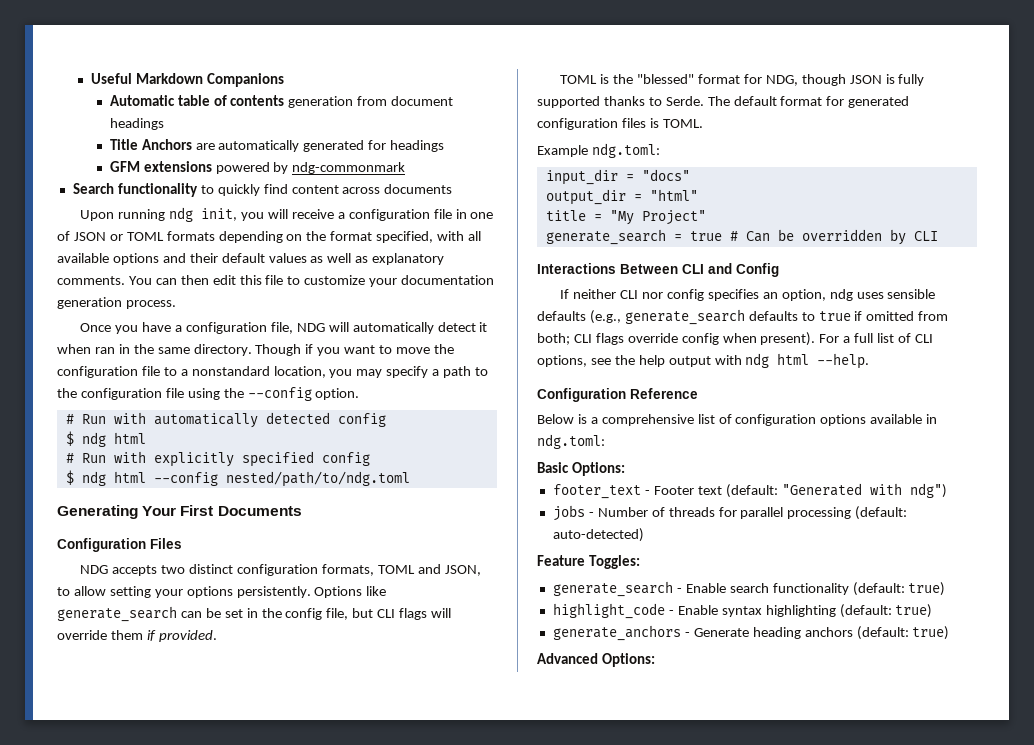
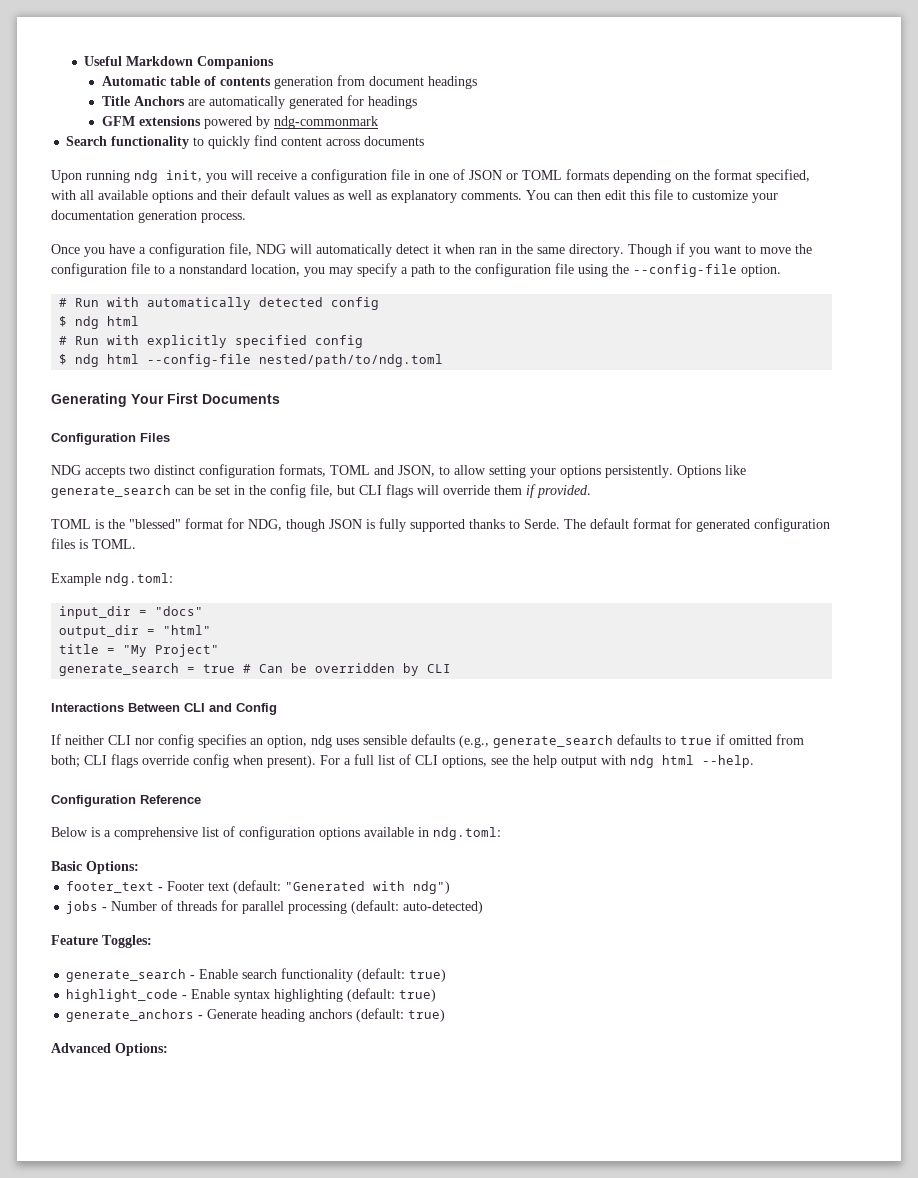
[247,387,312,401] --config -> [633,264,737,277] --config-file
[153,472,218,486] --config -> [147,354,252,367] --config-file

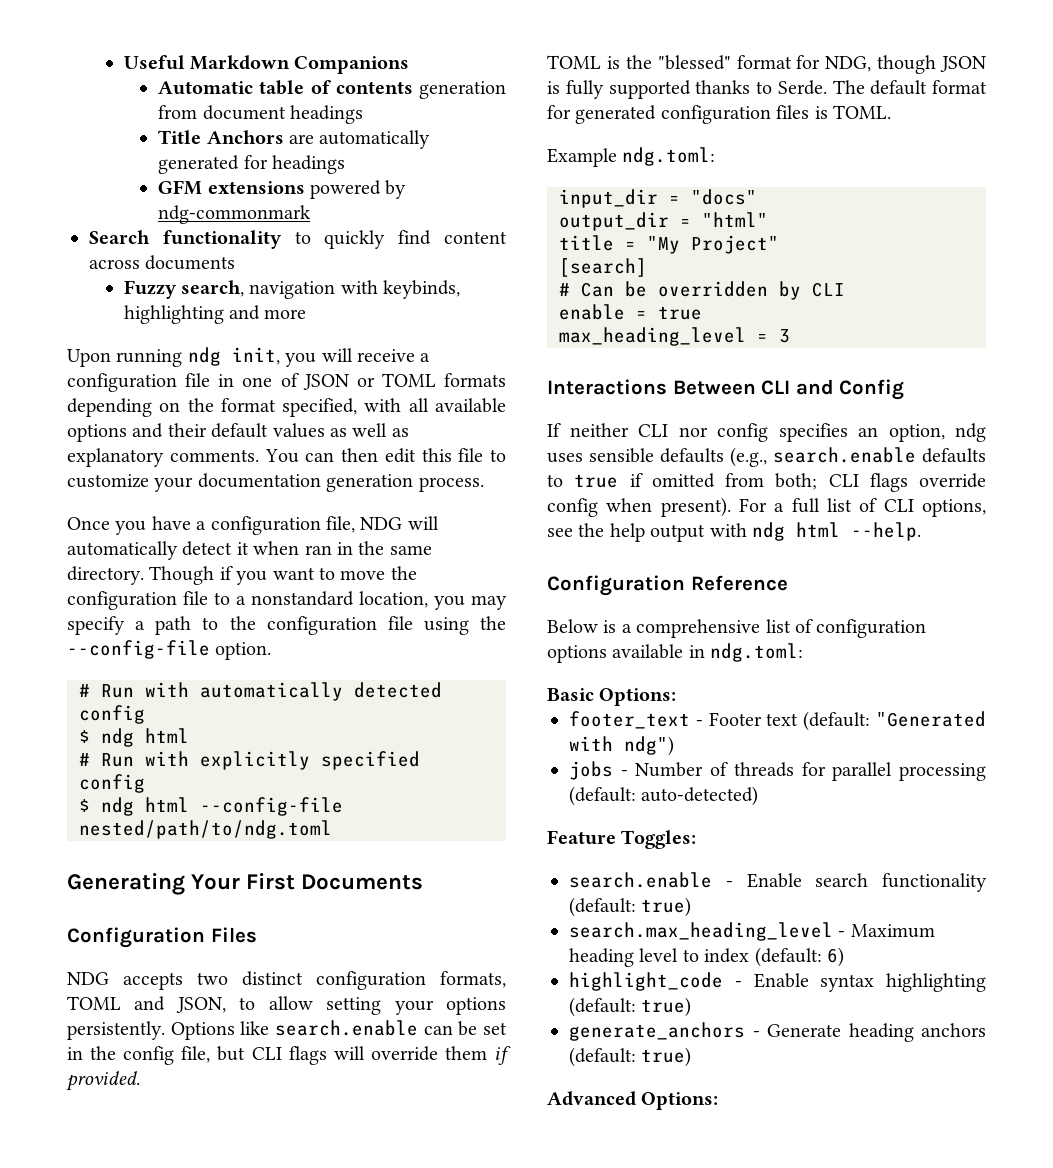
(425, 141) none -> [123,280,461,299] [123,305,307,324] // Fuzzy search, navigation with keybinds, highlighting and more
[51,485,171,498] generate_search -> [275,1020,418,1036] search.enable
[59,663,236,676] generate_search = true -> [559,258,647,277] [search] //
(452, 668) none -> [559,304,702,320] [559,327,790,346] // enable = true // max_heading_level = 3
[493,735,613,748] generate_search -> [773,447,916,463] search.enable
[66,969,187,982] generate_search -> [569,872,712,888] search.enable
(447, 975) none -> [569,922,935,941] [569,947,844,967] // search.max_heading_level - Maximum heading level to index (default: 6)

